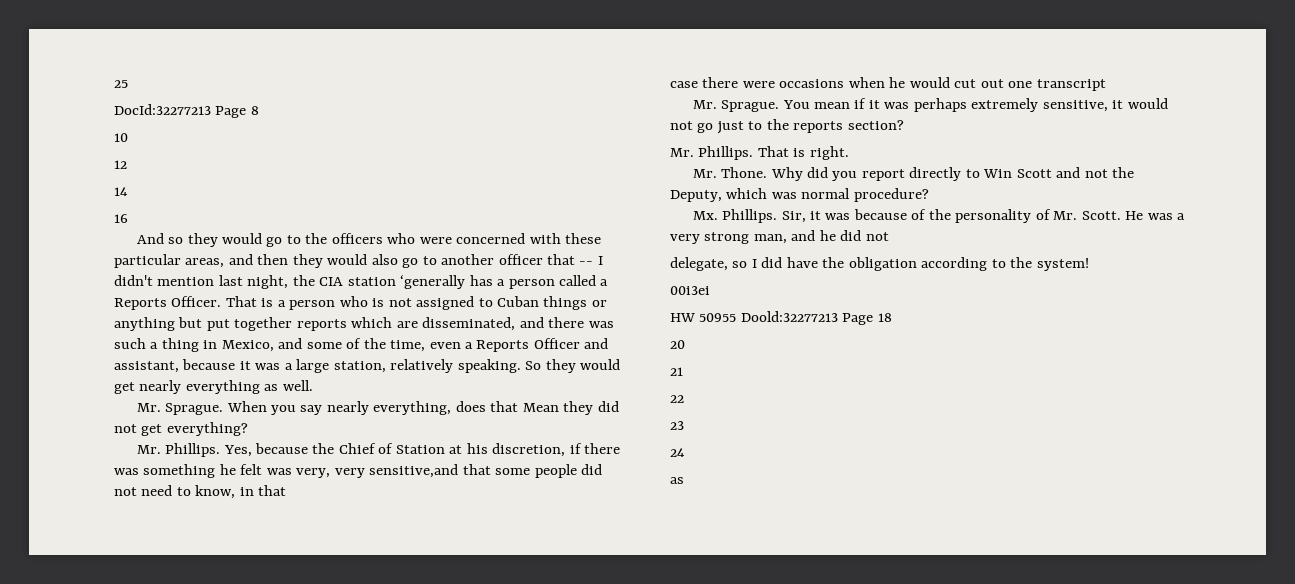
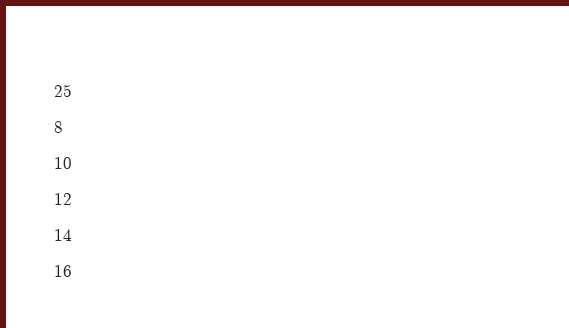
[114,104,247,118] DocId:32277213 Page -> (72, 90) none
[136,233,602,247] [114,254,603,268] [114,275,609,289] [114,296,607,310] [114,317,614,331] [114,338,609,352] [114,359,621,373] [114,380,313,394] [136,401,619,415] [114,422,248,436] [136,443,621,457] [114,464,603,478] [114,485,287,499] [670,77,1106,91] [692,98,1168,112] [670,119,904,134] [670,146,849,160] [692,167,1135,181] [670,188,929,202] [692,209,1185,223] [670,230,889,244] [670,257,1089,271] [670,286,710,295] [670,311,892,325] [670,340,685,349] [670,367,683,376] [670,395,684,403] [670,421,684,430] [670,448,685,457] [670,477,684,484] // And so they would go to the officers who were concerned with these particular areas, and then they would also go to another officer that -- I didn't mention last night, the CIA station ‘generally has a person called a Reports Officer. That is a person who is not assigned to Cuban things or anything but put together reports which are disseminated, and there was such a thing in Mexico, and some of the time, even a Reports Officer and assistant, because it was a large station, relatively speaking. So they would get nearly everything as well. // Mr. Sprague. When you say nearly everything, does that Mean they did not get everything? // Mr. Phillips. Yes, because the Chief of Station at his discretion, if there was something he felt was very, very sensitive,and that some people did not need to know, in that // case there were occasions when he would cut out one transcript // Mr. Sprague. You mean if it was perhaps extremely sensitive, it would not go just to the reports section? // Mr. Phillips. That is right. // Mr. Thone. Why did you report directly to Win Scott and not the Deputy, which was normal procedure? // Mx. Phillips. Sir, it was because of the personality of Mr. Scott. He was a very strong man, and he did not // delegate, so I did have the obligation according to the system! // 00i3ei // HW 50955 Doold:32277213 Page 18 // 20 // 21 // 22 // 23 // 24 // as -> (72, 271) none

